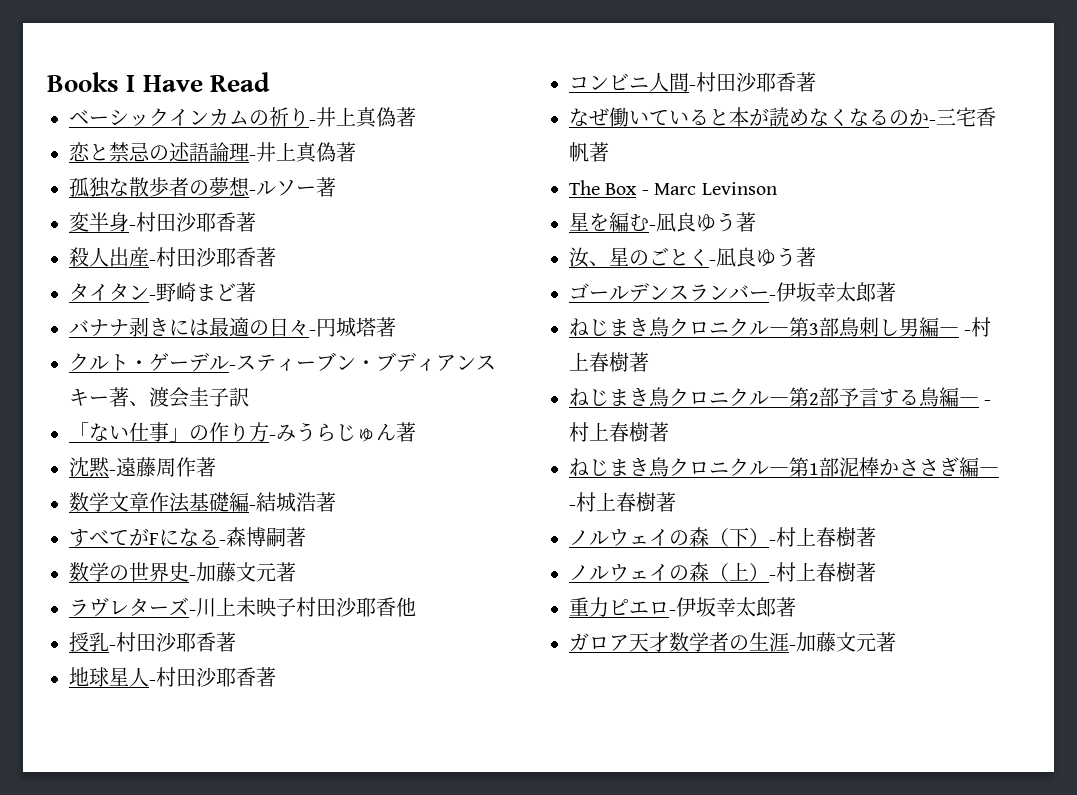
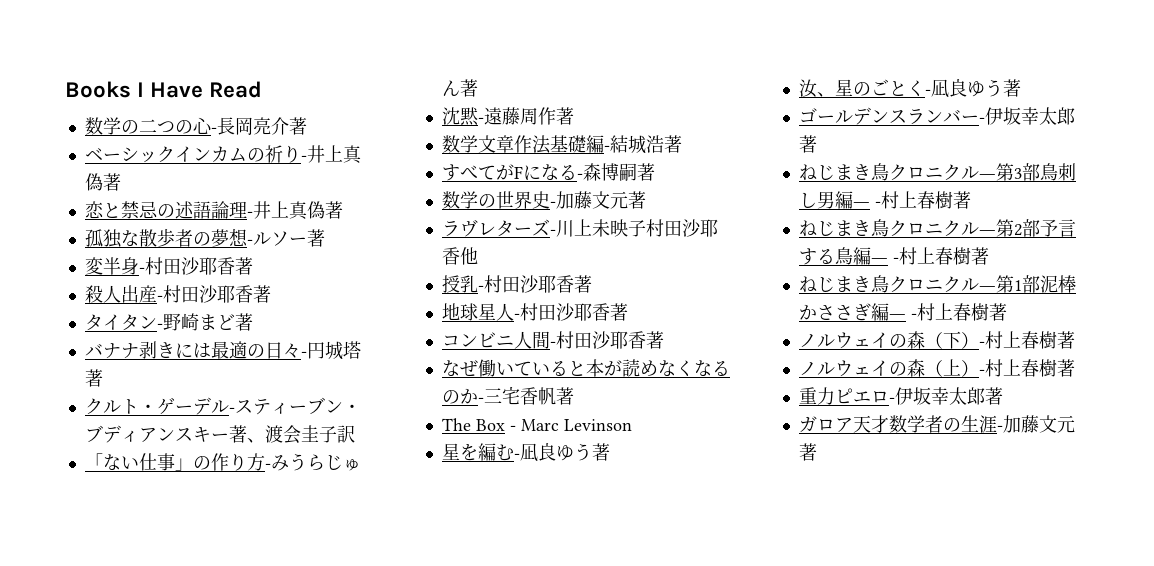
(270, 82) none -> [84,117,307,135] // 数学の二つの心-長岡亮介著

